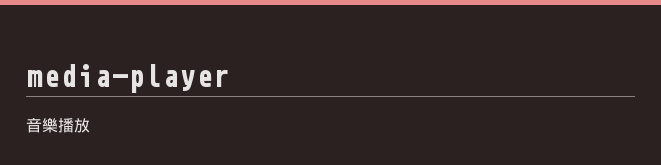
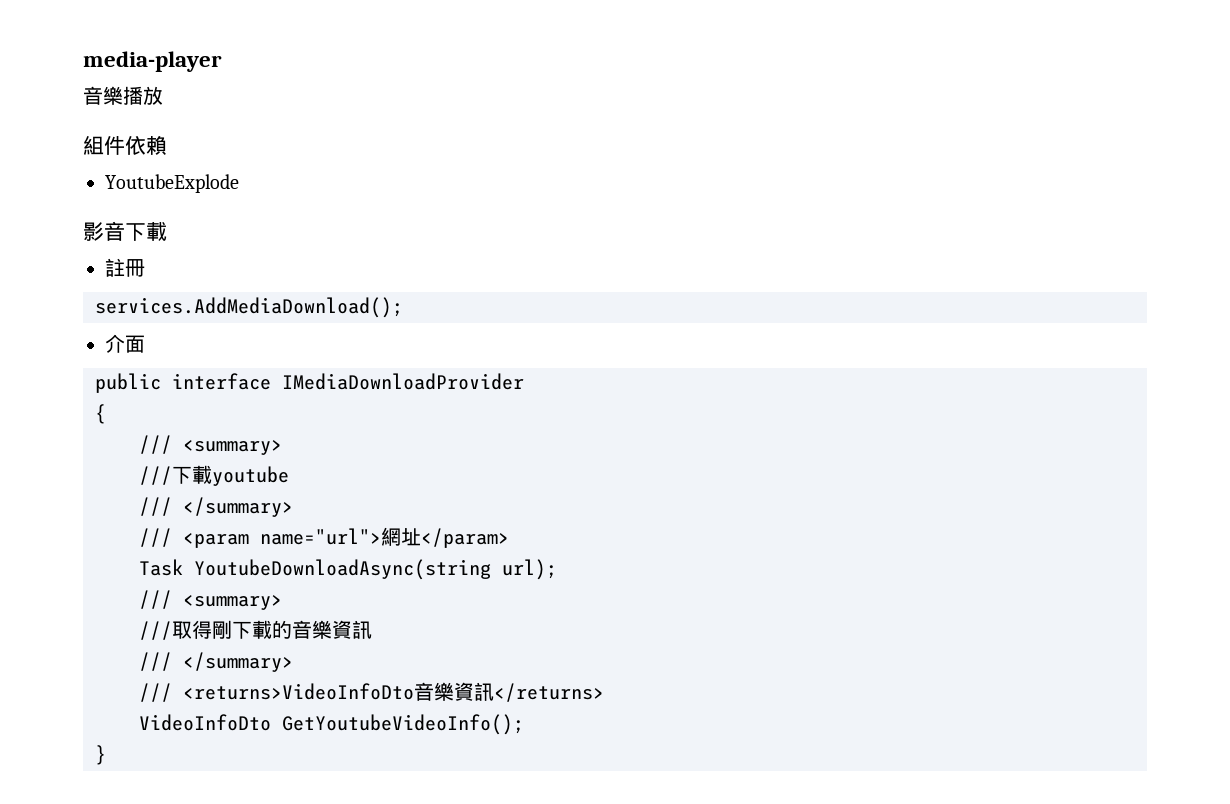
(90, 125) none -> [83,136,167,155] [105,174,239,193] [83,221,167,241] [105,258,145,277] [95,297,403,318] [105,334,145,353] [95,373,524,393] [95,404,106,424] [139,435,282,455] [139,465,289,486] [139,497,293,517] [139,527,509,548] [139,559,557,580] [139,590,282,610] [139,620,372,640] [139,652,293,672] [139,682,604,702] [139,714,524,735] [95,745,106,765] // 組件依賴 // YoutubeExplode // 影音下載 // 註冊 // services.AddMediaDownload(); // 介面 // public interface IMediaDownloadProvider // { // /// <summary> // ///下載youtube // /// </summary> // /// <param name="url">網址</param> // Task YoutubeDownloadAsync(string url); // /// <summary> // ///取得剛下載的音樂資訊 // /// </summary> // /// <returns>VideoInfoDto音樂資訊</returns> // VideoInfoDto GetYoutubeVideoInfo(); // }

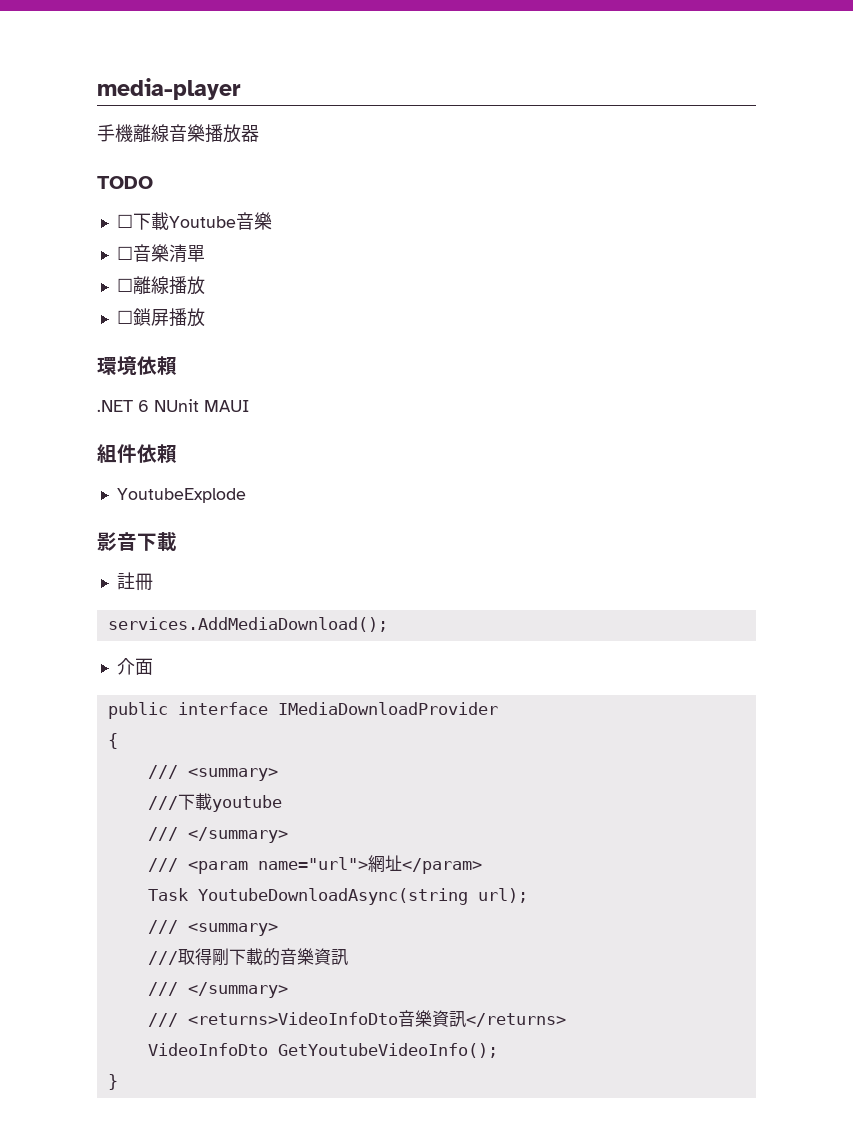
(222, 61) none -> [97,124,169,142] 手機離線
(163, 95) none -> [241,125,259,142] [97,176,153,189] [116,212,272,230] [116,244,205,263] [116,276,205,295] [116,308,205,327] [97,356,177,375] [97,399,249,412] 器 // TODO // ☐下載Youtube音樂 // ☐音樂清單 // ☐離線播放 // ☐鎖屏播放 // 環境依賴 // .NET 6 NUnit MAUI

